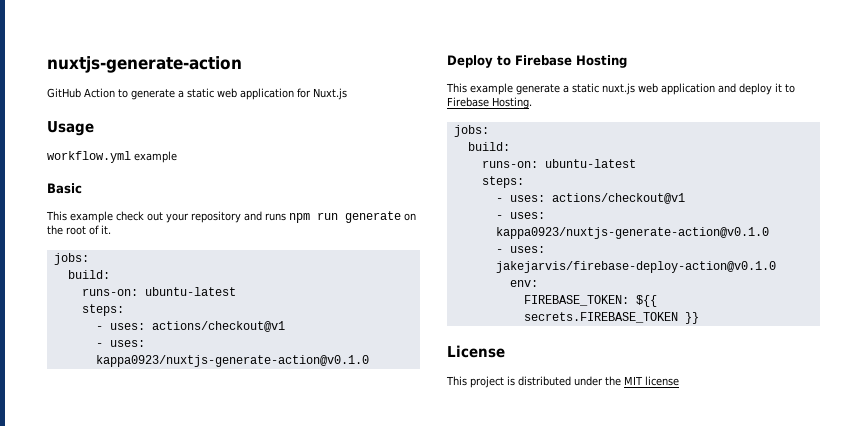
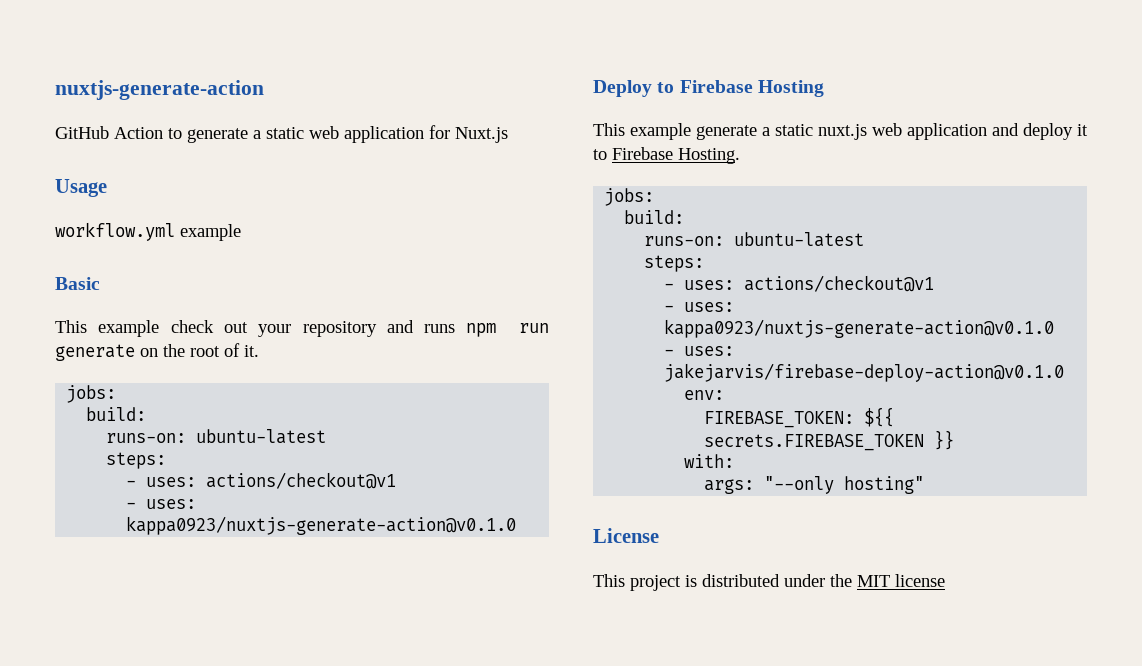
(699, 318) none -> [684,454,735,468] [704,476,925,494] // with: // args: "--only hosting"

